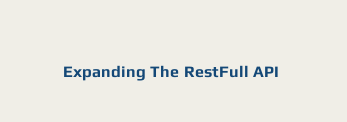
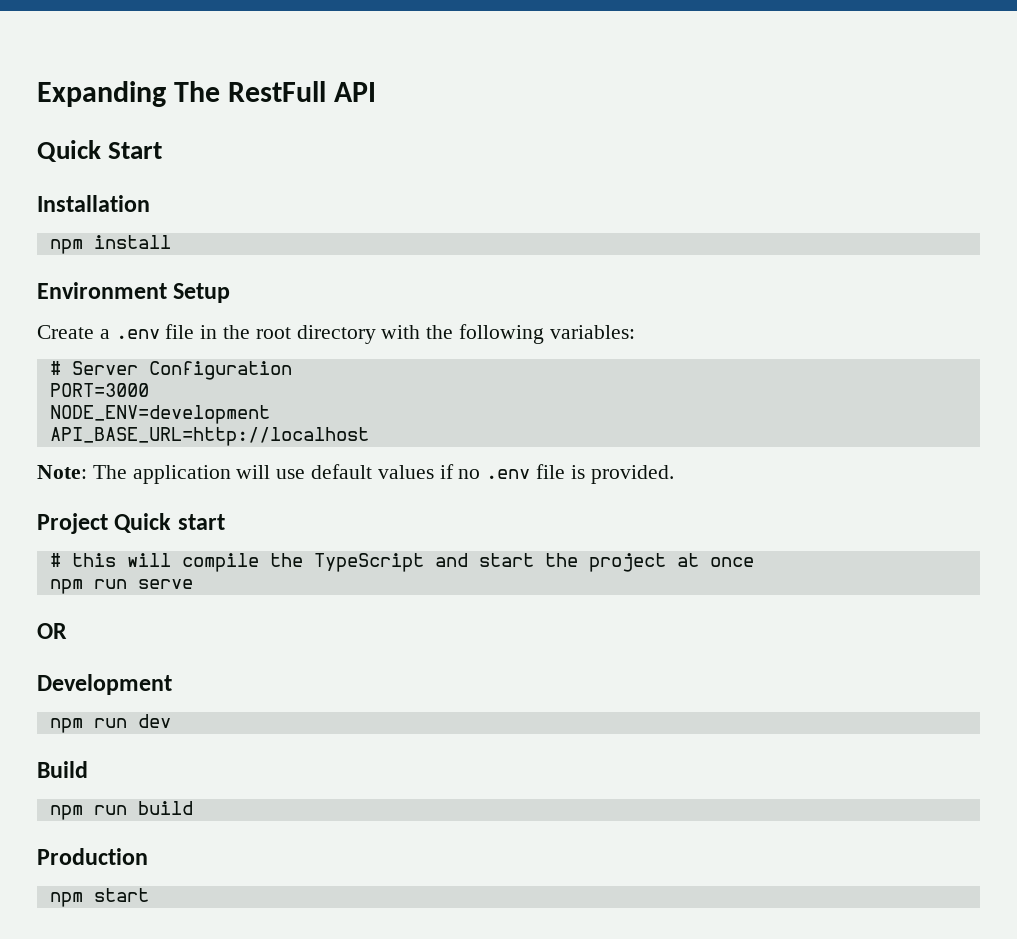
(279, 71) none -> [37,140,163,162] [37,195,150,212] [49,235,171,254] [37,282,231,303] [37,324,635,344] [49,361,292,380] [49,383,149,397] [49,405,270,424] [49,427,369,446] [37,464,674,484] [37,513,225,534] [49,553,754,572] [49,579,193,594] [37,623,67,639] [37,674,172,695] [49,714,171,733] [37,761,88,778] [49,801,193,820] [37,848,148,865] [49,888,149,907] // Quick Start // Installation // npm install // Environment Setup // Create a .env file in the root directory with the following variables: // # Server Configuration // PORT=3000 // NODE_ENV=development // API_BASE_URL=http://localhost // Note: The application will use default values if no .env file is provided. // Project Quick start // # this will compile the TypeScript and start the project at once // npm run serve // OR // Development // npm run dev // Build // npm run build // Production // npm start

